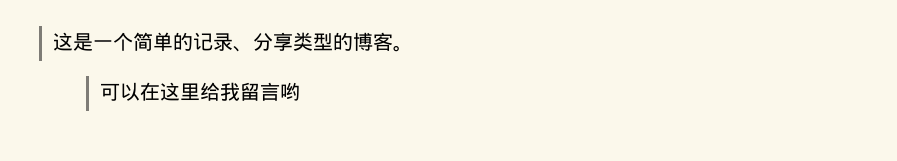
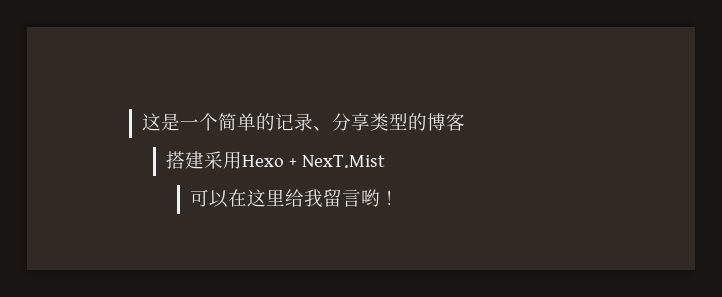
[393,45,414,52] 。 -> [166,151,386,169] // 搭建采用Hexo + NexT.Mist
(300, 91) none -> [380,190,400,205] ！

